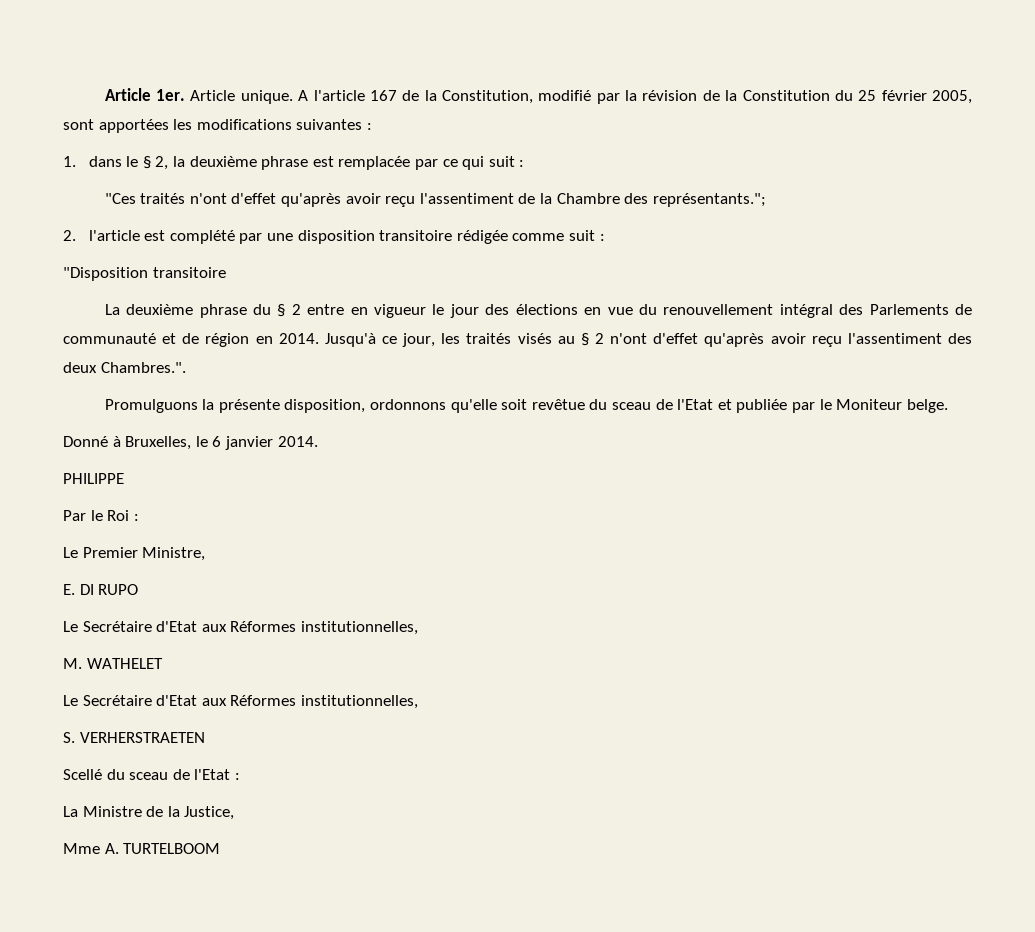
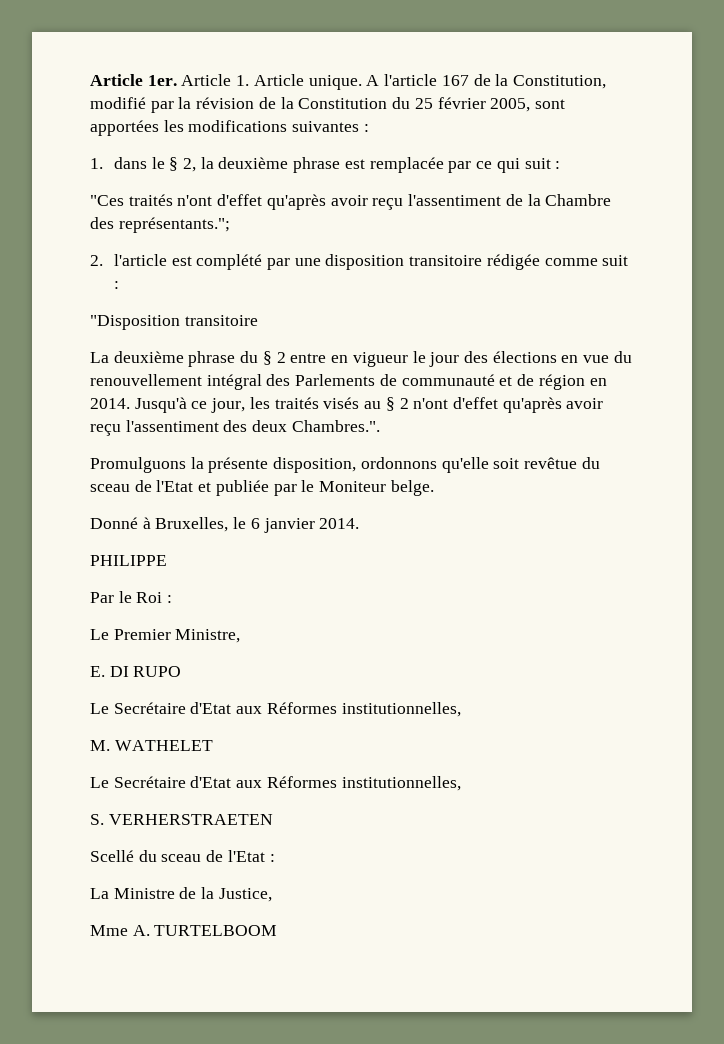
(236, 95) none -> [236,74,304,86] 1. Article

